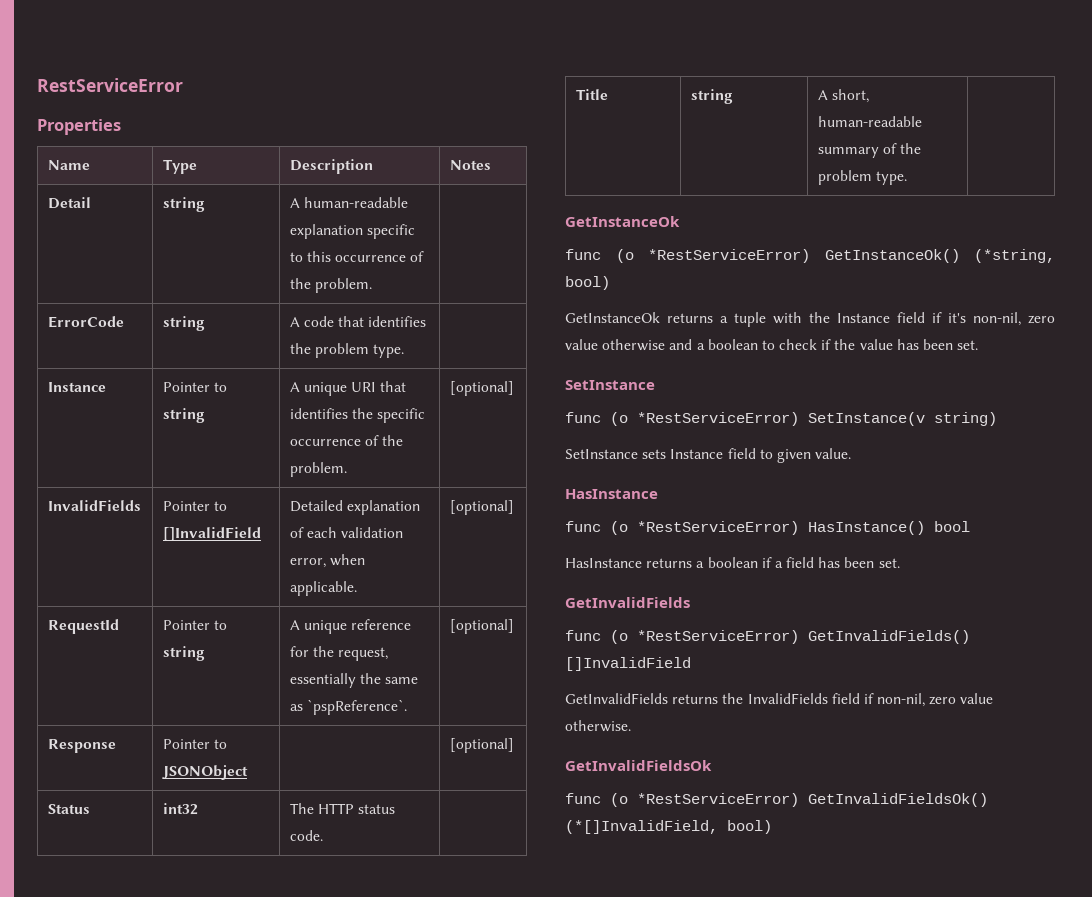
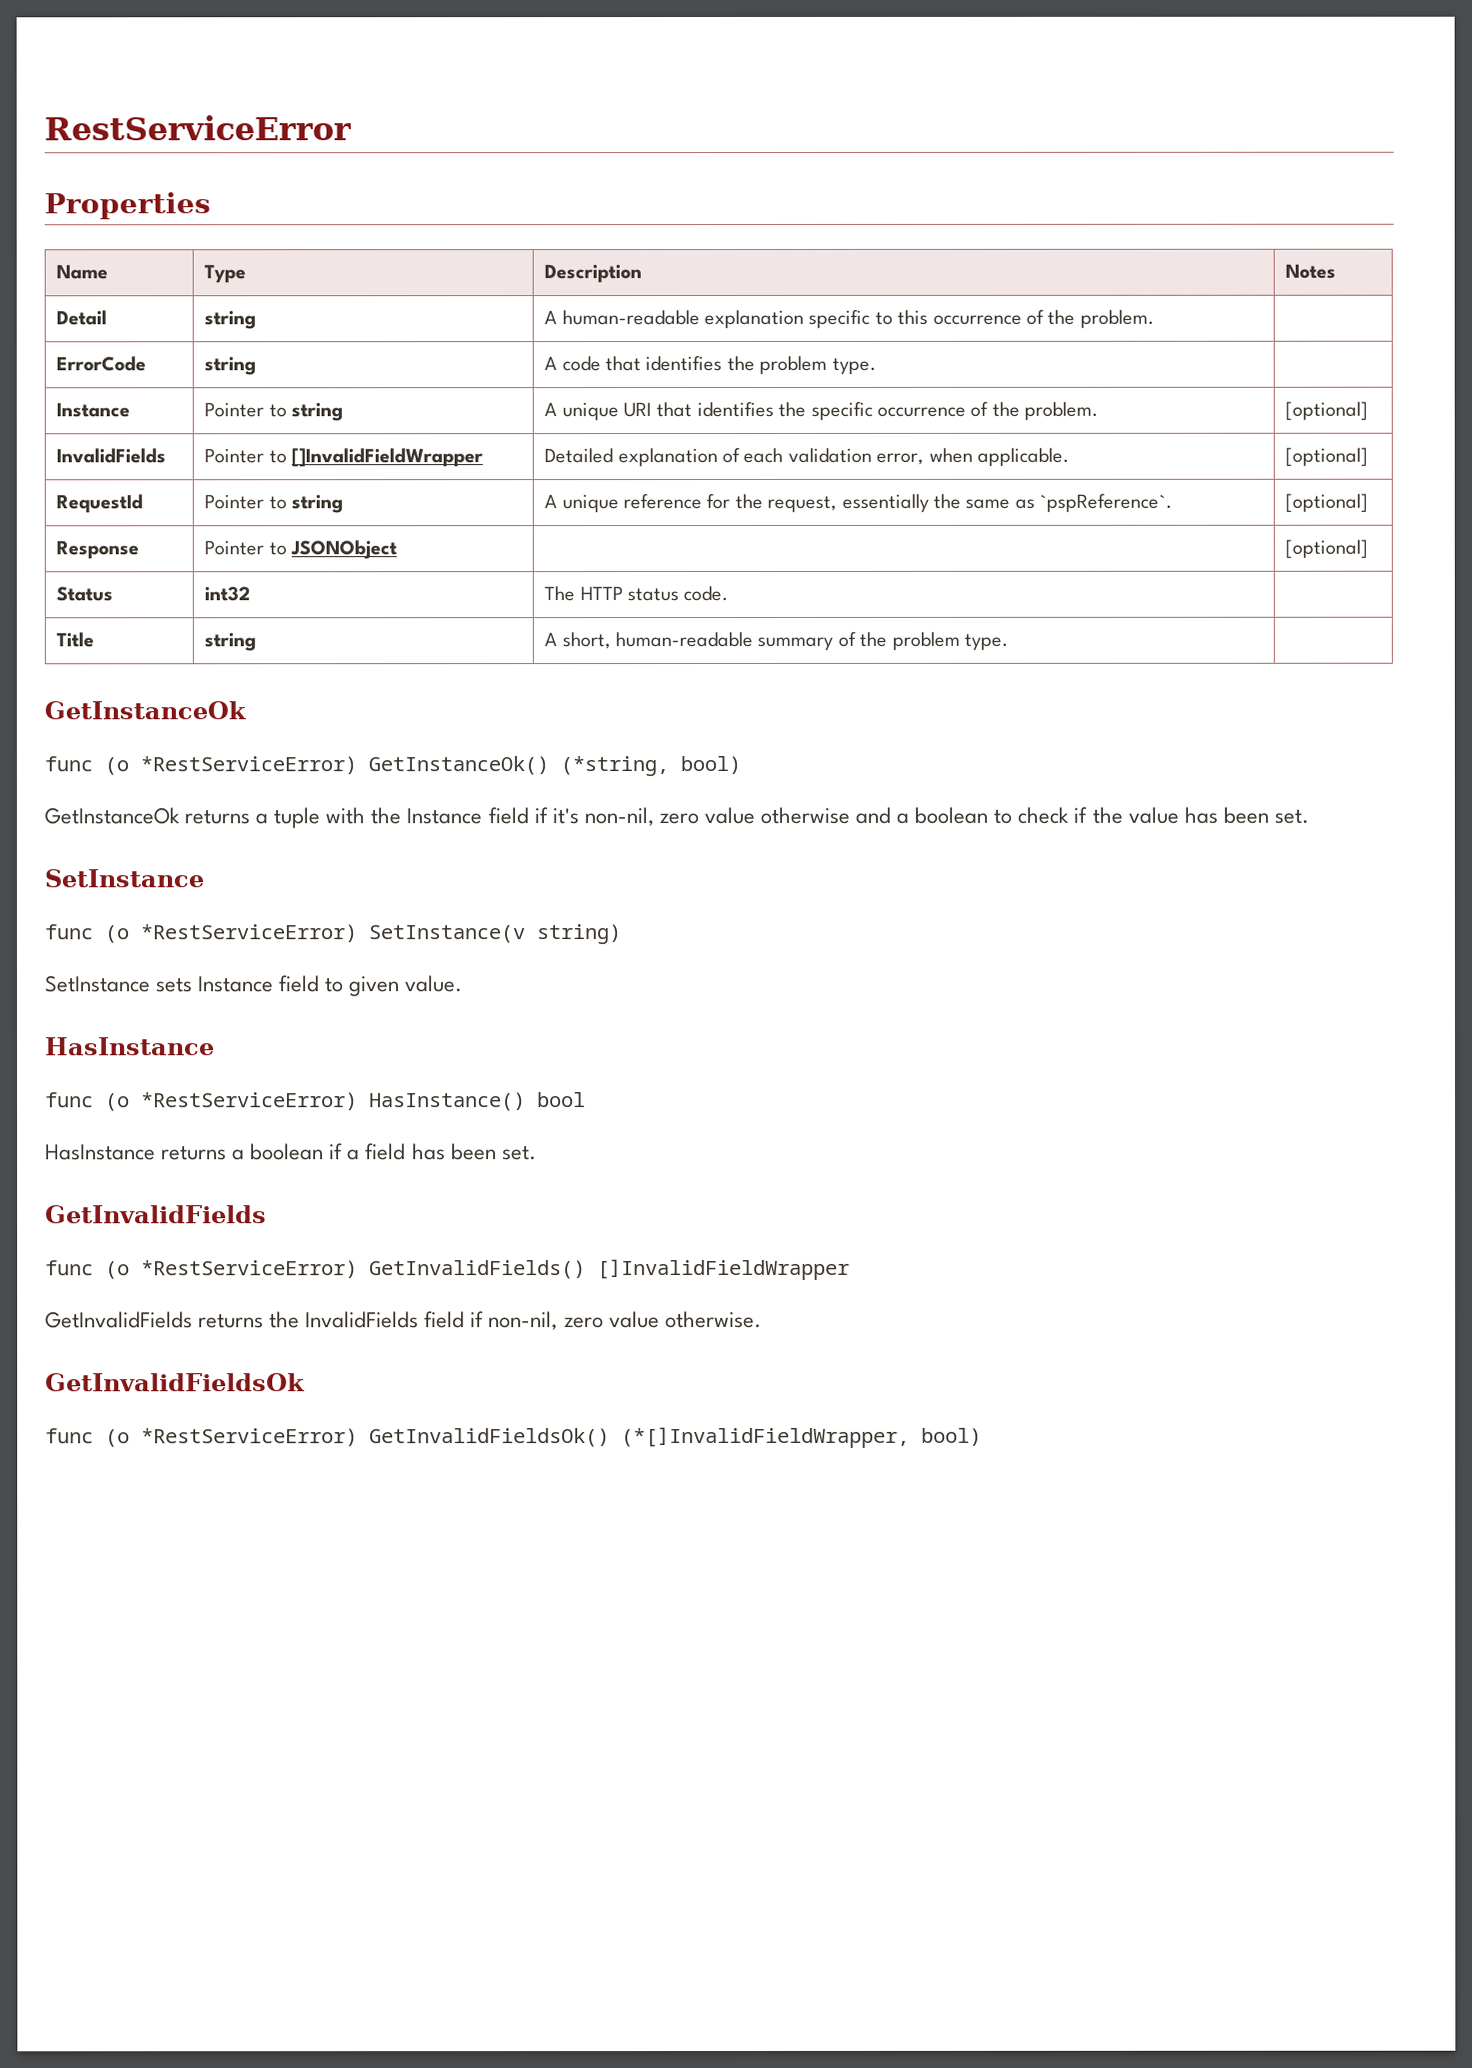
[162,527,261,541] []InvalidField -> [290,448,483,468] []InvalidFieldWrapper
[565,657,691,671] []InvalidField -> [597,1258,850,1281] []InvalidFieldWrapper
[565,820,718,834] (*[]InvalidField, -> [621,1426,910,1449] (*[]InvalidFieldWrapper,

